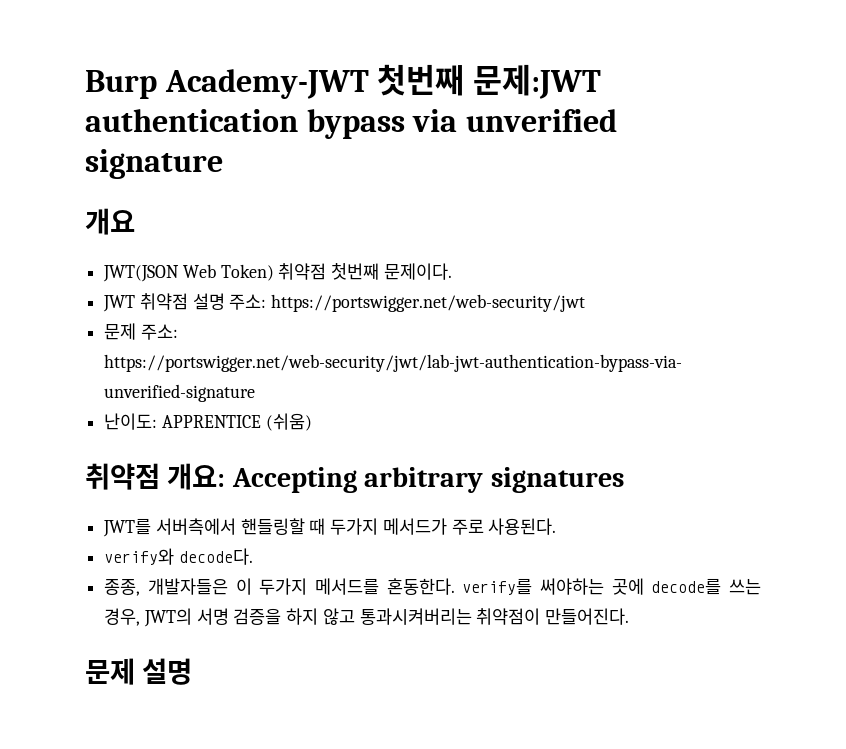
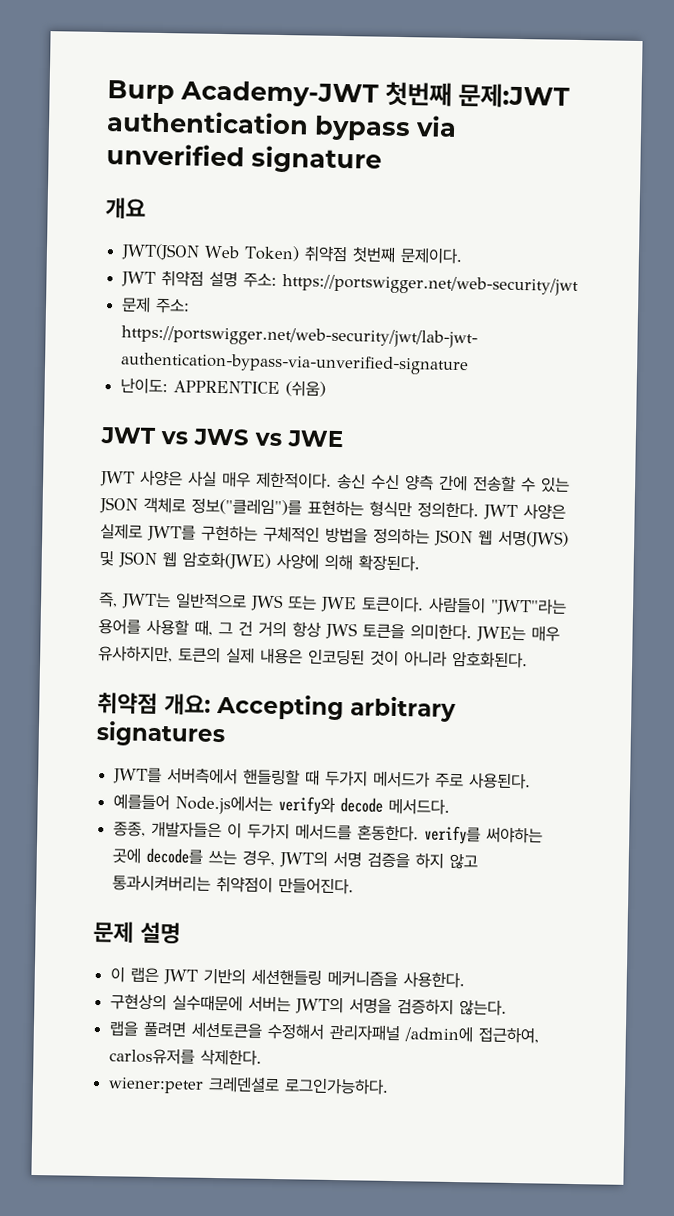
(312, 422) none -> [100,427,343,448] [100,469,570,493] [99,496,566,521] [100,523,569,548] [99,550,421,572] [98,592,567,616] [98,618,560,643] [98,645,528,669] // JWT vs JWS vs JWE // JWT 사양은 사실 매우 제한적이다. 송신 수신 양측 간에 전송할 수 있는 JSON 객체로 정보("클레임")를 표현하는 형식만 정의한다. JWT 사양은 실제로 JWT를 구현하는 구체적인 방법을 정의하는 JSON 웹 서명(JWS) 및 JSON 웹 암호화(JWE) 사양에 의해 확장된다. // 즉, JWT는 일반적으로 JWS 또는 JWE 토큰이다. 사람들이 "JWT"라는 용어를 사용할 때, 그 건 거의 항상 JWS 토큰을 의미한다. JWE는 매우 유사하지만, 토큰의 실제 내용은 인코딩된 것이 아니라 암호화된다.
[104,548,253,565] verify와 decode다. -> [113,793,451,816] 예를들어 Node.js에서는 verify와 decode 메서드다.
(193, 671) none -> [110,966,466,989] [110,993,508,1016] [109,1020,541,1044] [109,1047,263,1066] [108,1075,390,1095] // 이 랩은 JWT 기반의 세션핸들링 메커니즘을 사용한다. // 구현상의 실수때문에 서버는 JWT의 서명을 검증하지 않는다. // 랩을 풀려면 세션토큰을 수정해서 관리자패널 /admin에 접근하여, carlos유저를 삭제한다. // wiener:peter 크레덴셜로 로그인가능하다.

